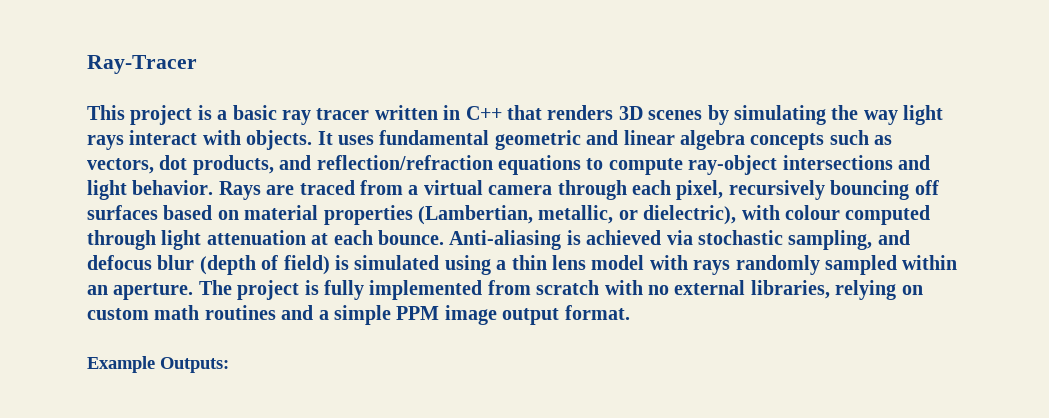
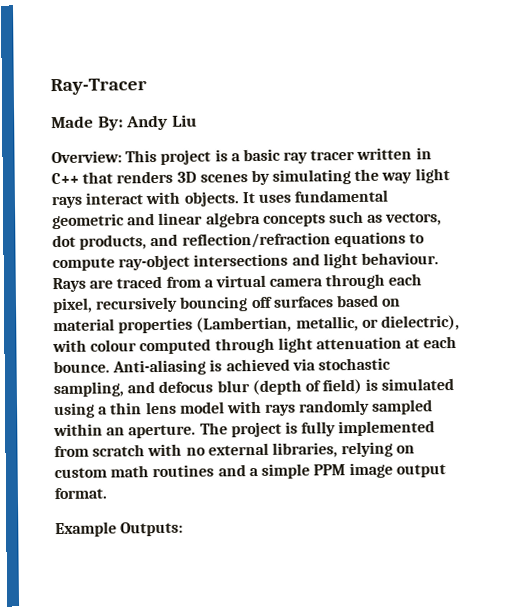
(197, 64) none -> [51,114,197,131] [51,150,122,164] Made By: Andy Liu // Overview:
[132,180,214,195] behavior. -> [360,252,439,265] behaviour.

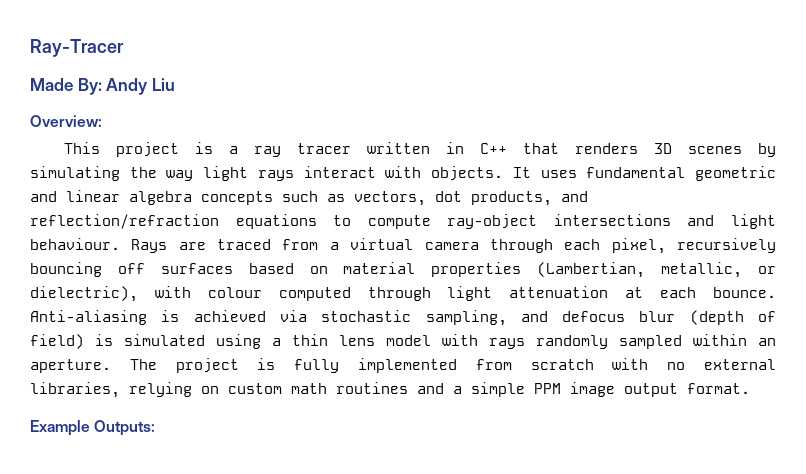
(122, 157) none -> (102, 121) //
[242,148,281,162] basic -> (238, 150) none

